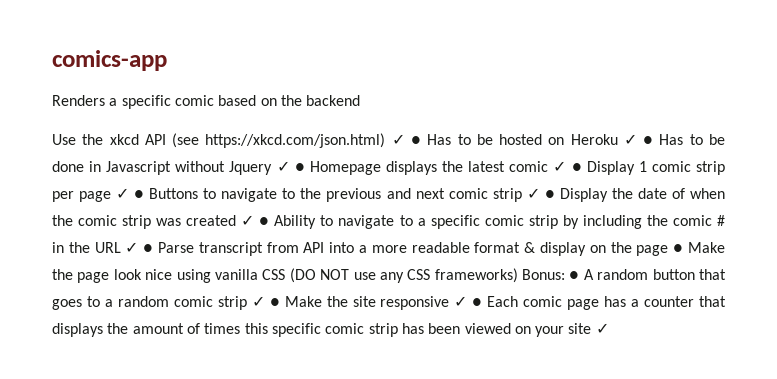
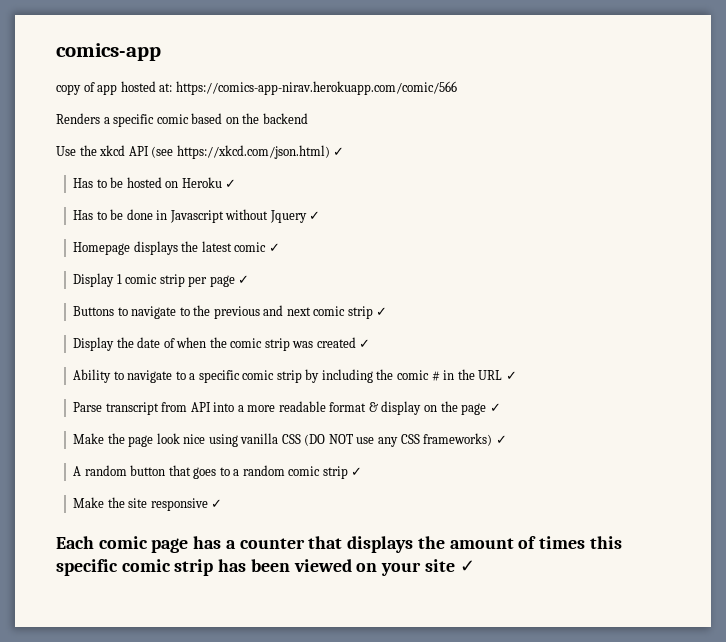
(167, 60) none -> [56,81,457,95] // copy of app hosted at: https://comics-app-nirav.herokuapp.com/comic/566
[410,136,421,145] ● -> (345, 151) //
[643,136,654,145] ● -> (237, 183) //
[294,163,305,172] ● -> (321, 215) //
[571,163,582,172] ● -> (280, 247) //
[134,190,145,199] ● -> (250, 279) //
[544,190,555,199] ● -> (388, 311) //
[259,217,270,226] ● -> (371, 343) //
[143,244,154,253] ● -> (517, 375) //
[673,244,684,253] ● -> [489,403,501,412] ✓ //
[522,269,580,280] Bonus: ● -> [495,435,507,444] ✓ //
[269,298,280,307] ● -> (363, 471) //
[472,298,483,307] ● -> (223, 503) //

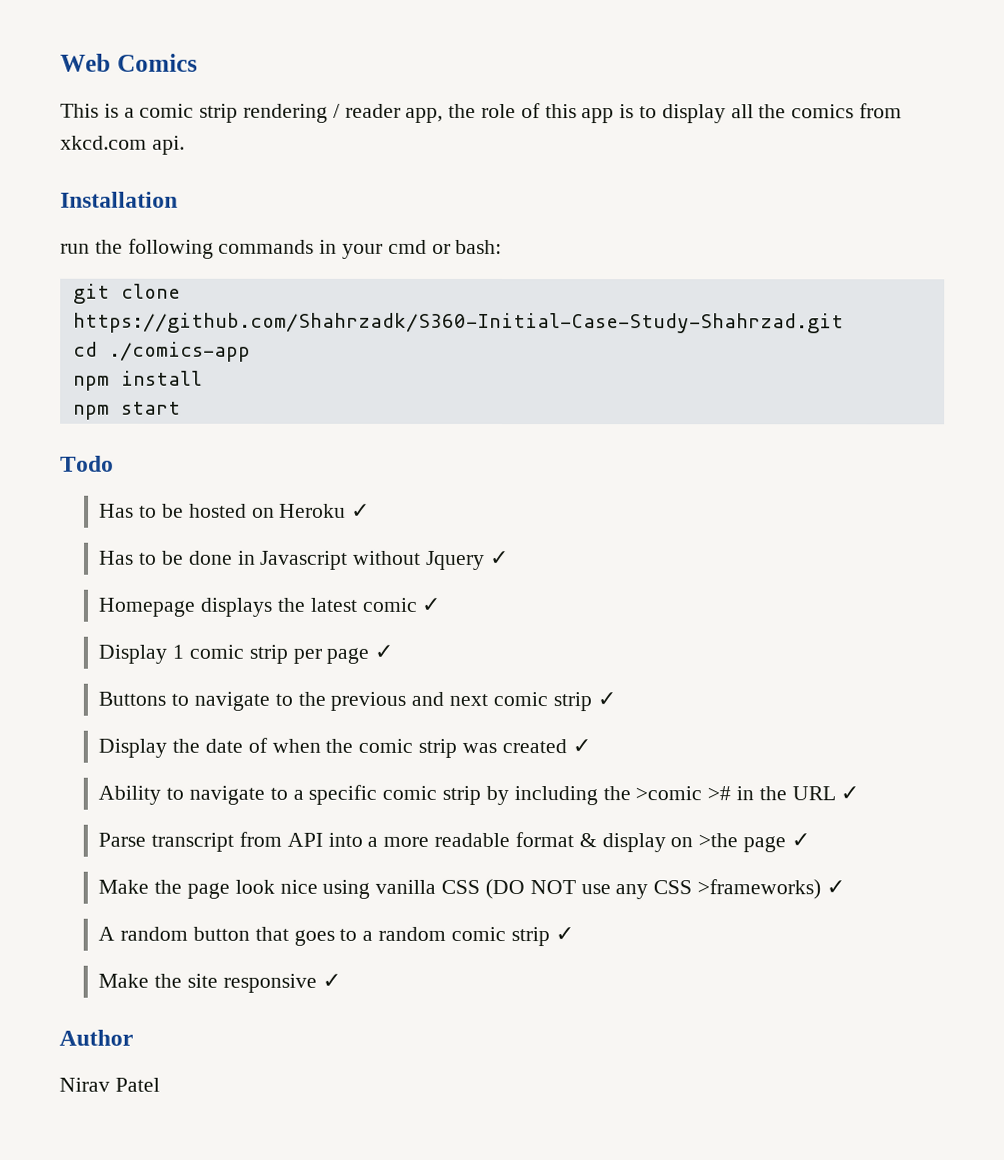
[56,43,161,61] [56,81,457,95] [56,113,308,127] [56,145,345,159] comics-app // copy of app hosted at: https://comics-app-nirav.herokuapp.com/comic/566 // Renders a specific comic based on the backend // Use the xkcd API (see https://xkcd.com/json.html) ✓ -> [60,53,198,72] [60,103,903,124] [60,135,185,155] [60,191,178,208] [60,238,503,259] [72,283,181,304] [72,312,844,334] [72,341,251,362] [72,370,203,391] [72,401,181,420] [60,455,114,472] Web Comics // This is a comic strip rendering / reader app, the role of this app is to display all the comics from xkcd.com api. // Installation // run the following commands in your cmd or bash: // git clone https://github.com/Shahrzadk/S360-Initial-Case-Study-Shahrzad.git // cd ./comics-app // npm install // npm start // Todo
[396,370,440,381] comic # -> [635,786,732,801] >comic >#
[440,401,458,412] the -> [698,833,739,848] >the
[423,433,493,446] frameworks) -> [696,879,821,900] >frameworks)
[56,536,622,553] [56,559,475,576] Each comic page has a counter that displays the amount of times this specific comic strip has been viewed on your site ✓ -> [59,1029,133,1046] [59,1077,160,1092] Author // Nirav Patel

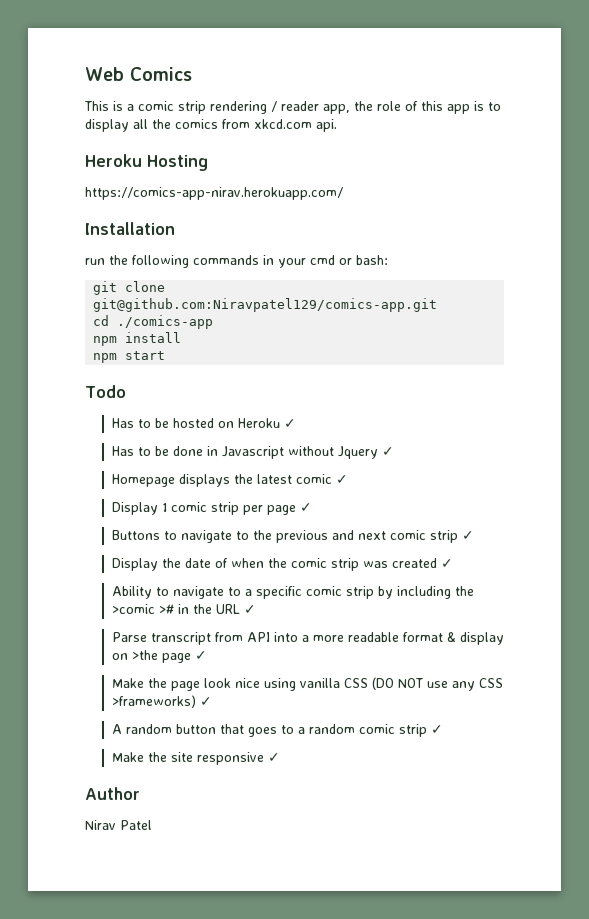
(185, 145) none -> [85,154,208,171] [85,187,343,200] // Heroku Hosting // https://comics-app-nirav.herokuapp.com/
[72,312,844,334] https://github.com/Shahrzadk/S360-Initial-Case-Study-Shahrzad.git -> [93,298,438,312] git@github.com:Niravpatel129/comics-app.git

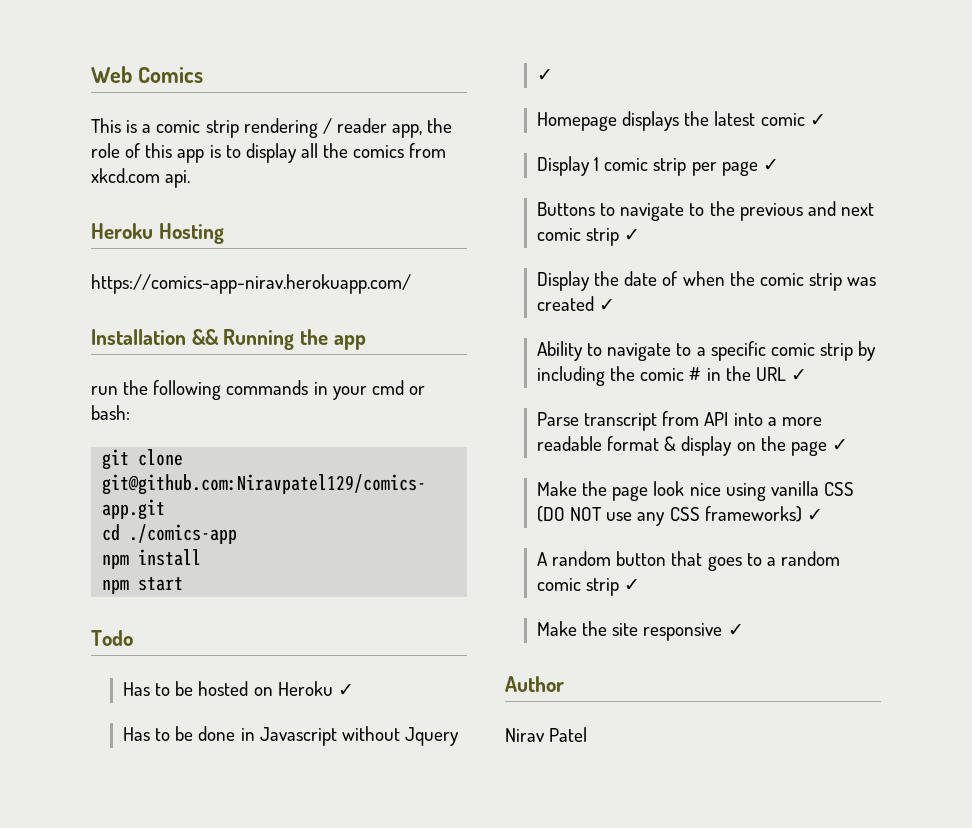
(175, 228) none -> [191,329,366,350] && Running the app
[111,604,174,614] >comic ># -> [640,367,702,381] comic #
[131,650,158,660] >the -> [760,436,786,451] the
[111,695,196,708] >frameworks) -> [704,506,802,522] frameworks)

